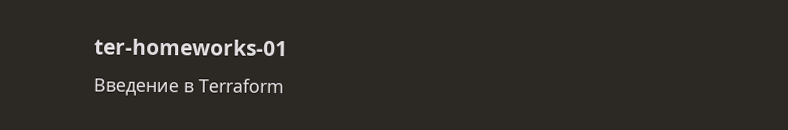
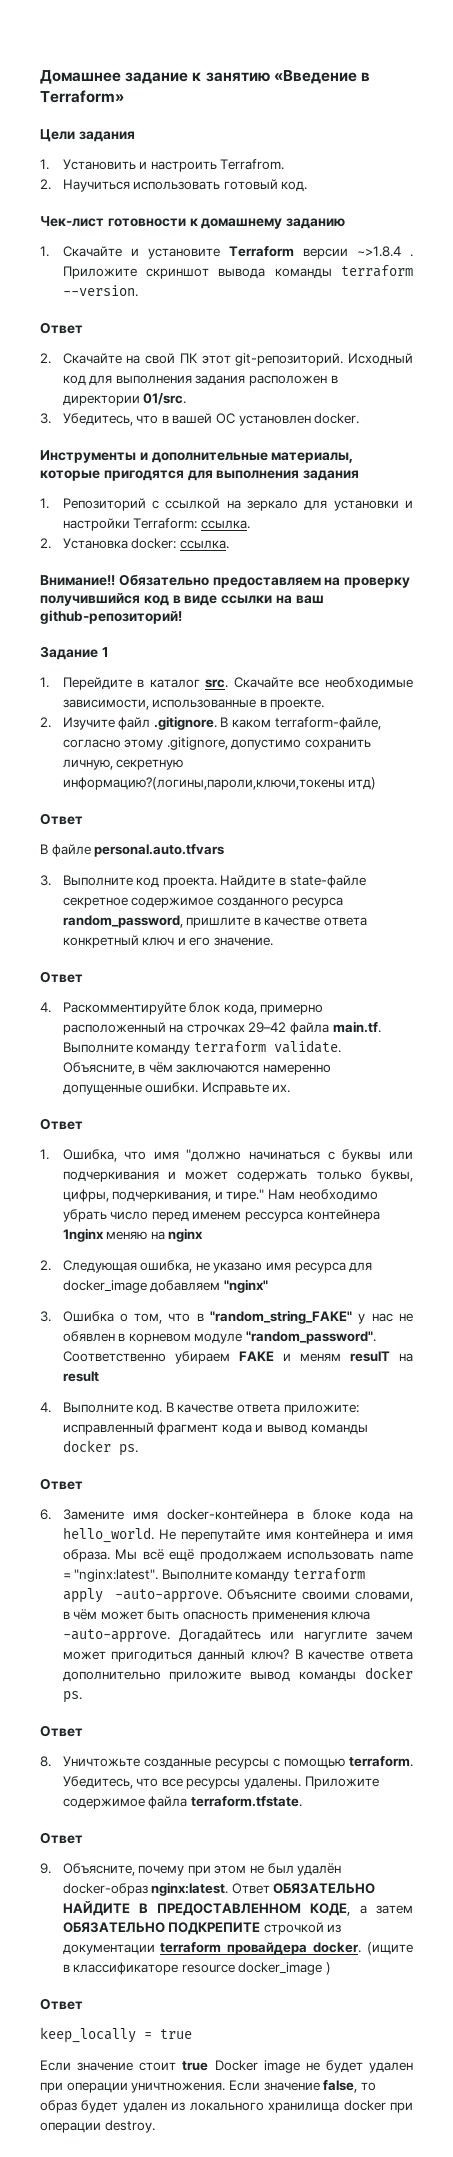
[94,38,288,57] [93,78,284,97] ter-homeworks-01 // Введение в Terraform -> [40,70,370,84] [40,90,124,103] [40,129,135,142] [40,159,285,172] [40,179,308,192] [40,216,346,229] [40,246,413,259] [62,265,414,279] [62,285,138,297] [40,322,83,334] [40,353,413,366] [62,375,338,386] [62,393,187,406] [40,413,360,426] [40,450,354,463] [40,470,360,481] [40,498,414,511] [62,518,250,531] [40,538,229,549] [40,574,411,588] [40,593,324,606] [40,610,182,624] [40,646,109,660] [40,677,414,690] [62,699,325,710] [40,716,381,730] [62,737,372,750] [62,759,184,770] [62,777,377,790] [40,813,83,825] [40,844,225,857] [40,875,366,888] [62,897,344,908] [62,915,368,928] [62,935,274,948] [40,971,83,983] [40,1002,324,1015] [62,1021,381,1035] [62,1040,341,1055] [62,1062,332,1075] [62,1082,291,1095] [40,1118,83,1130] [40,1149,414,1162] [62,1169,413,1182] [62,1189,378,1202] [62,1209,380,1222] [62,1228,204,1242] [40,1260,373,1273] [62,1279,268,1293] [40,1310,414,1324] [62,1331,377,1344] [62,1351,413,1364] [62,1371,99,1382] [40,1402,359,1415] [62,1422,368,1435] [62,1440,138,1456] [40,1478,83,1490] [40,1509,414,1522] [62,1527,413,1543] [62,1549,414,1562] [62,1568,366,1582] [62,1588,413,1603] [62,1609,371,1622] [62,1629,414,1643] [62,1649,413,1662] [62,1667,414,1682] [62,1691,82,1703] [40,1725,83,1737] [40,1756,413,1769] [62,1776,379,1789] [62,1796,302,1809] [40,1832,83,1844] [40,1863,342,1876] [62,1882,376,1896] [62,1900,413,1916] [62,1922,342,1935] [62,1942,414,1955] [62,1962,332,1975] [40,1998,83,2010] [40,2027,192,2043] [40,2060,413,2073] [40,2080,376,2093] [40,2100,414,2113] [40,2120,155,2133] Домашнее задание к занятию «Введение в Terraform» // Цели задания // 1. Установить и настроить Terrafrom. // 2. Научиться использовать готовый код. // Чек-лист готовности к домашнему заданию // 1. Скачайте и установите Terraform версии ~>1.8.4 . Приложите скриншот вывода команды terraform --version. // Ответ // 2. Скачайте на свой ПК этот git-репозиторий. Исходный код для выполнения задания расположен в директории 01/src. // 3. Убедитесь, что в вашей ОС установлен docker. // Инструменты и дополнительные материалы, которые пригодятся для выполнения задания // 1. Репозиторий с ссылкой на зеркало для установки и настройки Terraform: ссылка. // 2. Установка docker: ссылка. // Внимание!! Обязательно предоставляем на проверку получившийся код в виде ссылки на ваш github-репозиторий! // Задание 1 // 1. Перейдите в каталог src. Скачайте все необходимые зависимости, использованные в проекте. // 2. Изучите файл .gitignore. В каком terraform-файле, согласно этому .gitignore, допустимо сохранить личную, секретную информацию?(логины,пароли,ключи,токены итд) // Ответ // В файле personal.auto.tfvars // 3. Выполните код проекта. Найдите в state-файле секретное содержимое созданного ресурса random_password, пришлите в качестве ответа конкретный ключ и его значение. // Ответ // 4. Раскомментируйте блок кода, примерно расположенный на строчках 29–42 файла main.tf. Выполните команду terraform validate. Объясните, в чём заключаются намеренно допущенные ошибки. Исправьте их. // Ответ // 1. Ошибка, что имя "должно начинаться с буквы или подчеркивания и может содержать только буквы, цифры, подчеркивания, и тире." Нам необходимо убрать число перед именем рессурса контейнера 1nginx меняю на nginx // 2. Следующая ошибка, не указано имя ресурса для docker_image добавляем "nginx" // 3. Ошибка о том, что в "random_string_FAKE" у нас не обявлен в корневом модуле "random_password". Соответственно убираем FAKE и меням resulT на result // 4. Выполните код. В качестве ответа приложите: исправленный фрагмент кода и вывод команды docker ps. // Ответ // 6. Замените имя docker-контейнера в блоке кода на hello_world. Не перепутайте имя контейнера и имя образа. Мы всё ещё продолжаем использовать name = "nginx:latest". Выполните команду terraform apply -auto-approve. Объясните своими словами, в чём может быть опасность применения ключа -auto-approve. Догадайтесь или нагуглите зачем может пригодиться данный ключ? В качестве ответа дополнительно приложите вывод команды docker ps. // Ответ // 8. Уничтожьте созданные ресурсы с помощью terraform. Убедитесь, что все ресурсы удалены. Приложите содержимое файла terraform.tfstate. // Ответ // 9. Объясните, почему при этом не был удалён docker-образ nginx:latest. Ответ ОБЯЗАТЕЛЬНО НАЙДИТЕ В ПРЕДОСТАВЛЕННОМ КОДЕ, а затем ОБЯЗАТЕЛЬНО ПОДКРЕПИТЕ строчкой из документации terraform провайдера docker. (ищите в классификаторе resource docker_image ) // Ответ // keep_locally = true // Если значение стоит true Docker image не будет удален при операции уничтножения. Если значение false, то образ будет удален из локального хранилища docker при операции destroy.

